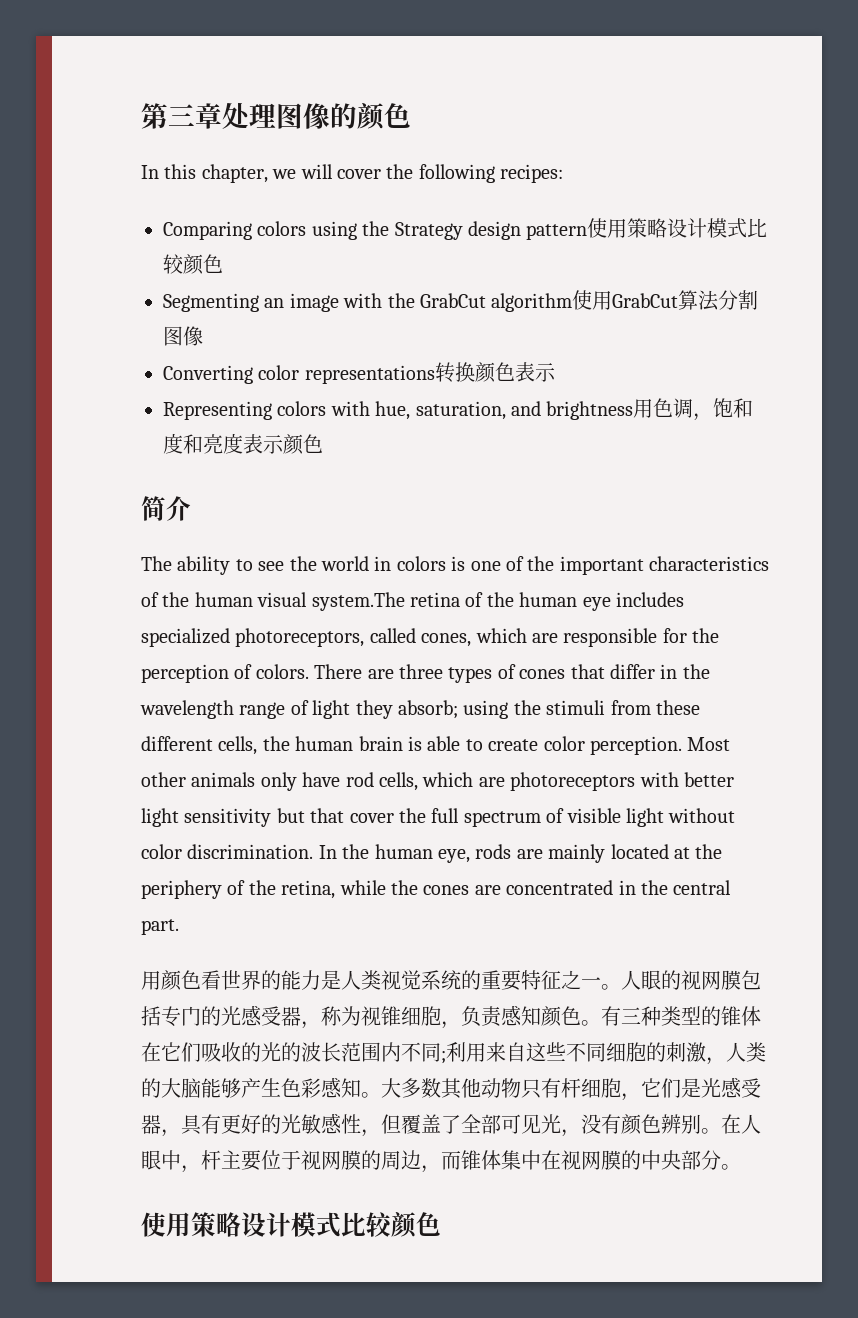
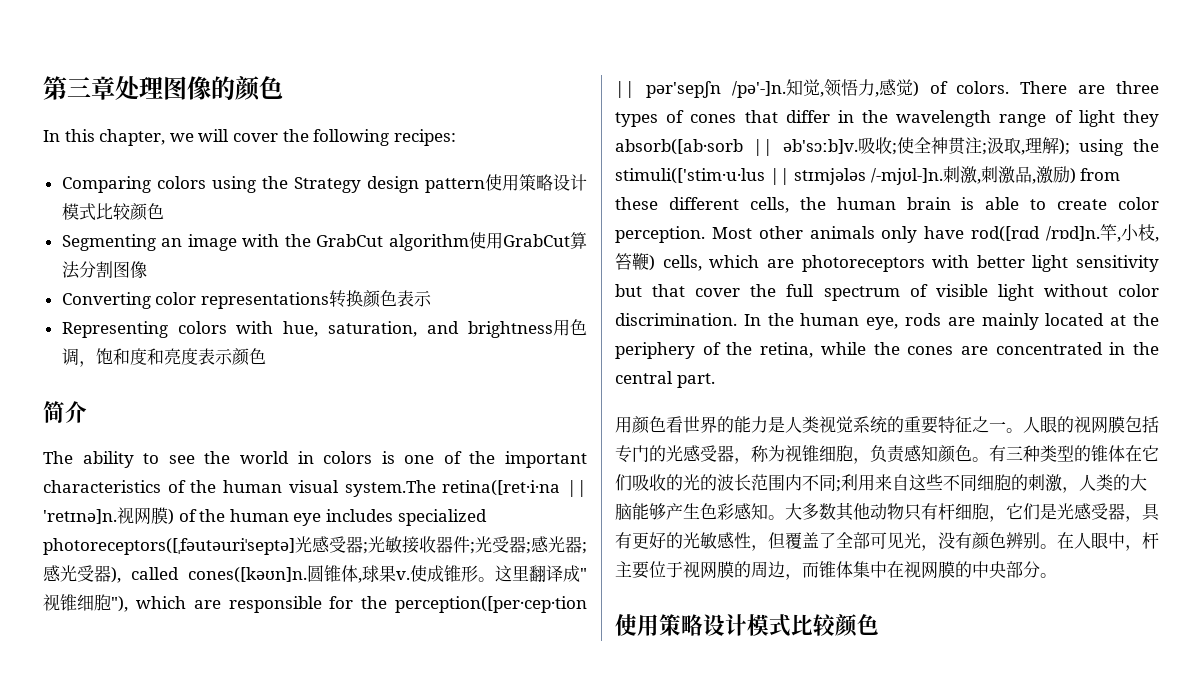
[410,592,460,607] retina -> [442,480,587,497] [43,507,174,525] retina([ret·i·na || 'retɪnə]n.视网膜)
[235,628,472,647] photoreceptors, called cones, -> [43,536,587,555] [43,565,587,583] [43,594,128,612] photoreceptors([ˌfəutəuriˈseptə]光感受器;光敏接收器件;光受器;感光器;感光受器), called cones([kəʊn]n.圆锥体,球果v.使成锥形。这里翻译成"视锥细胞"),
[141,664,229,683] perception -> [394,596,587,613] [615,79,919,98] perception([per·cep·tion || pər'sepʃn /pə'-]n.知觉,领悟力,感觉)
[398,700,606,719] absorb; using the stimuli -> [615,137,1159,156] [615,166,1076,185] absorb([ab·sorb || əb'sɔːb]v.吸收;使全神贯注;汲取,理解); using the stimuli(['stim·u·lus || stɪmjələs /-mjʊl-]n.刺激,刺激品,激励)
[345,772,374,787] rod -> [971,224,1159,242] [615,253,655,271] rod([rɑd /rɒd]n.竿,小枝,笞鞭)

